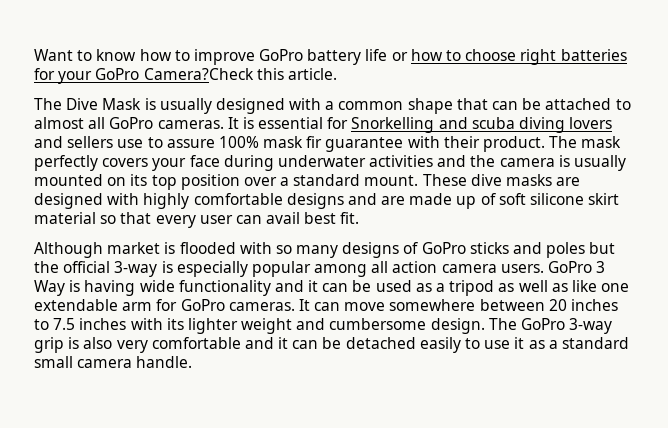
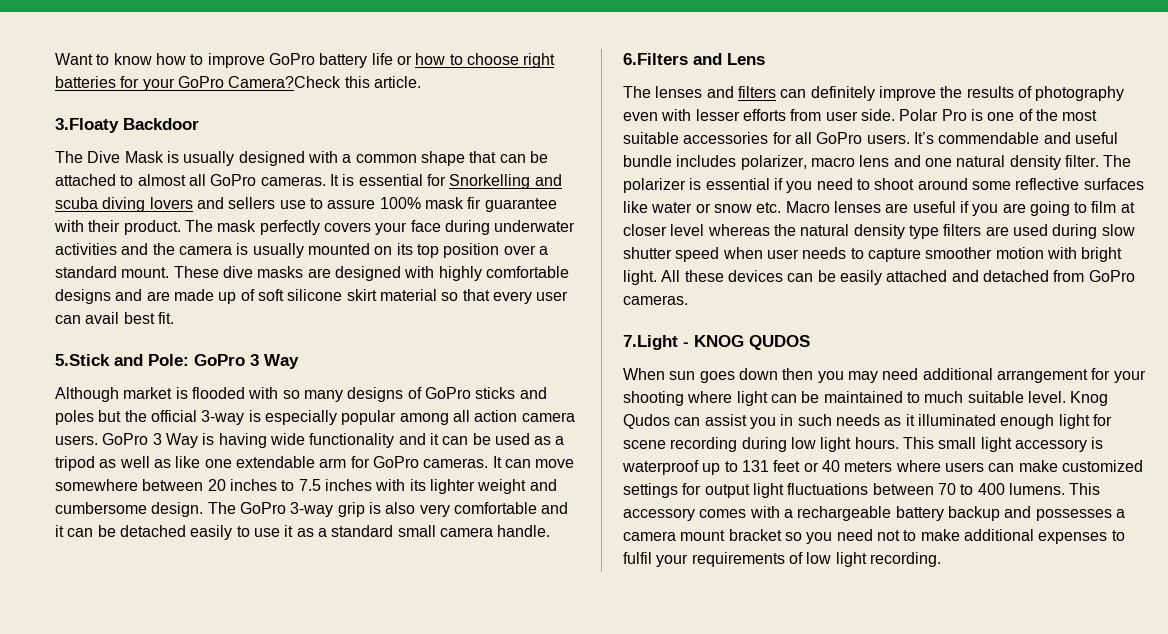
(337, 74) none -> [55,118,199,133] // 3.Floaty Backdoor
(360, 218) none -> [55,354,299,369] // 5.Stick and Pole: GoPro 3 Way
(193, 362) none -> [623,53,765,65] [623,86,1125,101] [623,109,1098,121] [623,132,1118,144] [623,155,1132,170] [623,178,1144,193] [623,201,1135,216] [623,224,1135,239] [623,247,1123,262] [623,270,1135,285] [623,295,688,305] [623,335,810,350] [623,368,1146,383] [623,391,1109,406] [623,414,1112,429] [623,437,1104,452] [622,460,1143,475] [623,483,1101,498] [623,506,1125,521] [623,529,1125,544] [623,552,941,567] // 6.Filters and Lens // The lenses and filters can definitely improve the results of photography even with lesser efforts from user side. Polar Pro is one of the most suitable accessories for all GoPro users. It’s commendable and useful bundle includes polarizer, macro lens and one natural density filter. The polarizer is essential if you need to shoot around some reflective surfaces like water or snow etc. Macro lenses are useful if you are going to film at closer level whereas the natural density type filters are used during slow shutter speed when user needs to capture smoother motion with bright light. All these devices can be easily attached and detached from GoPro cameras. // 7.Light - KNOG QUDOS // When sun goes down then you may need additional arrangement for your shooting where light can be maintained to much suitable level. Knog Qudos can assist you in such needs as it illuminated enough light for scene recording during low light hours. This small light accessory is waterproof up to 131 feet or 40 meters where users can make customized settings for output light fluctuations between 70 to 400 lumens. This accessory comes with a rechargeable battery backup and possesses a camera mount bracket so you need not to make additional expenses to fulfil your requirements of low light recording.

